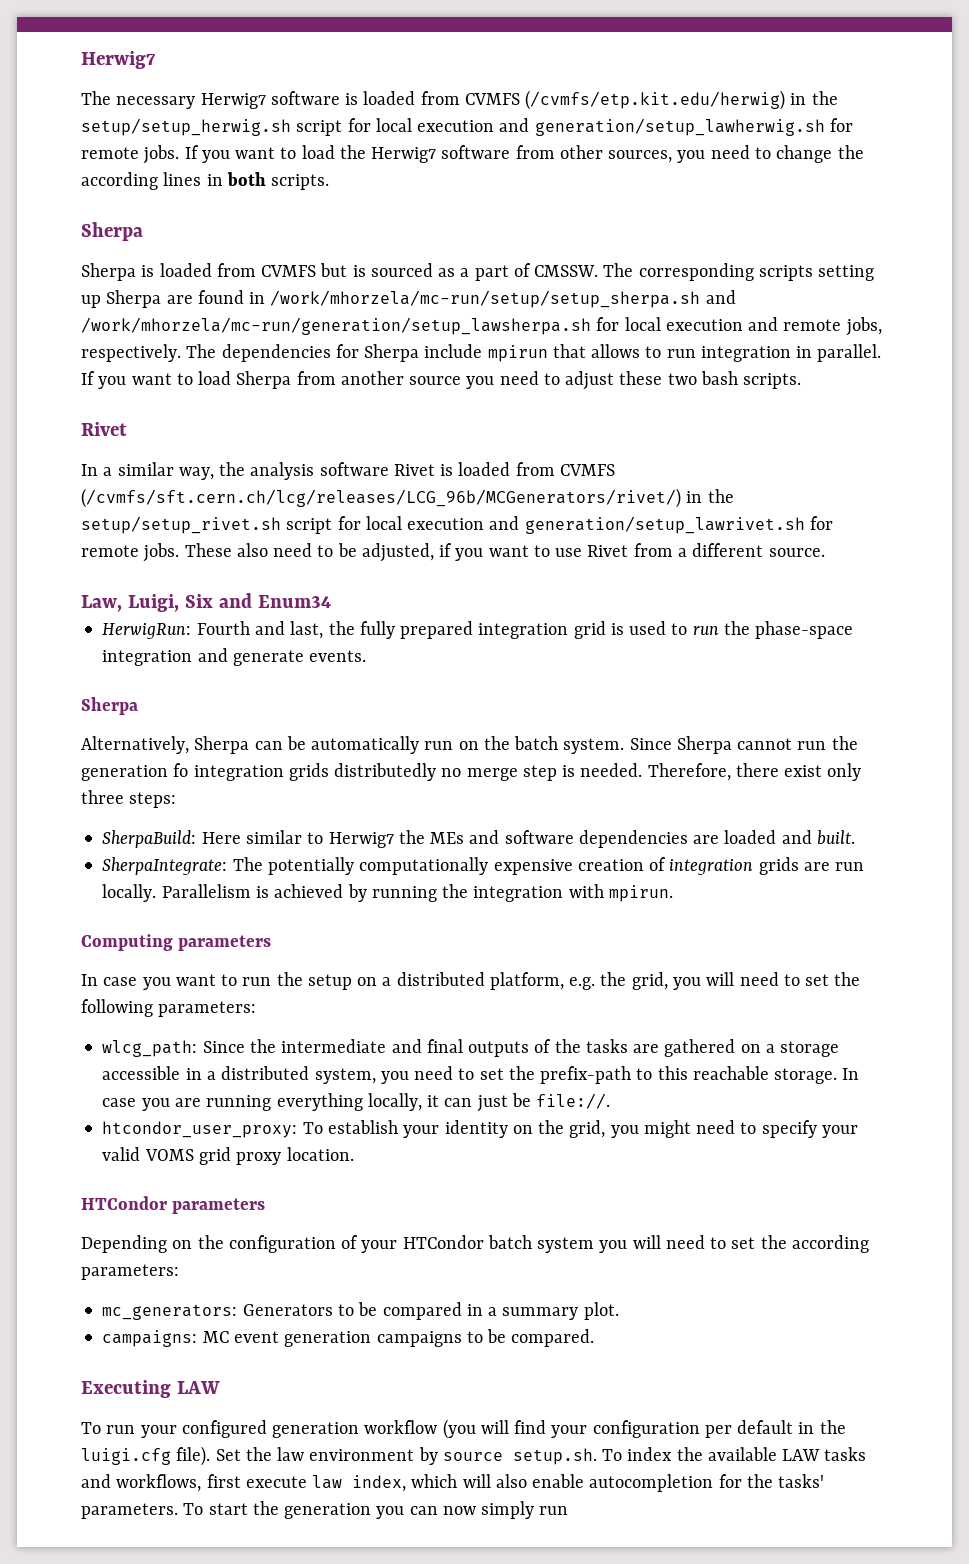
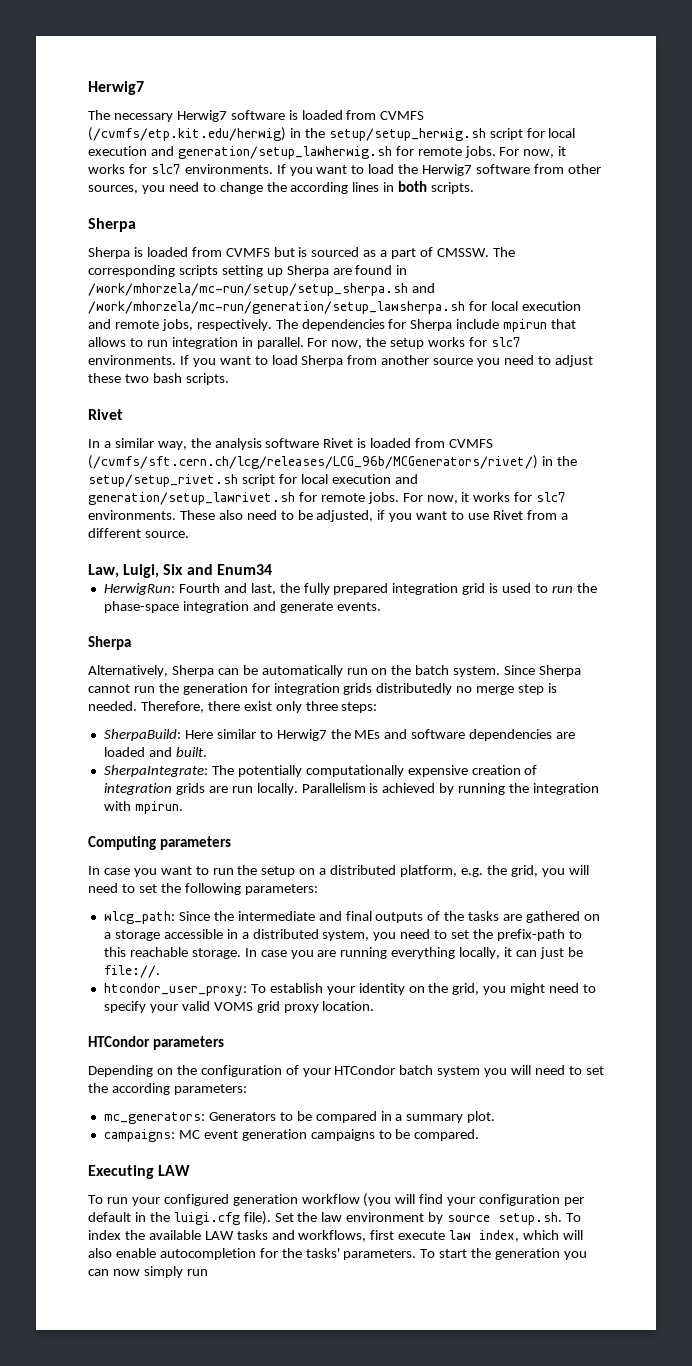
(180, 154) none -> [499,146,567,158] [88,164,273,174] For now, it works for slc7 environments.
(882, 353) none -> [307,337,521,349] [88,355,176,365] For now, the setup works for slc7 environments.
(180, 552) none -> [402,492,567,504] [88,510,176,520] For now, it works for slc7 environments.
[173,763,189,777] fo -> [251,683,270,693] for

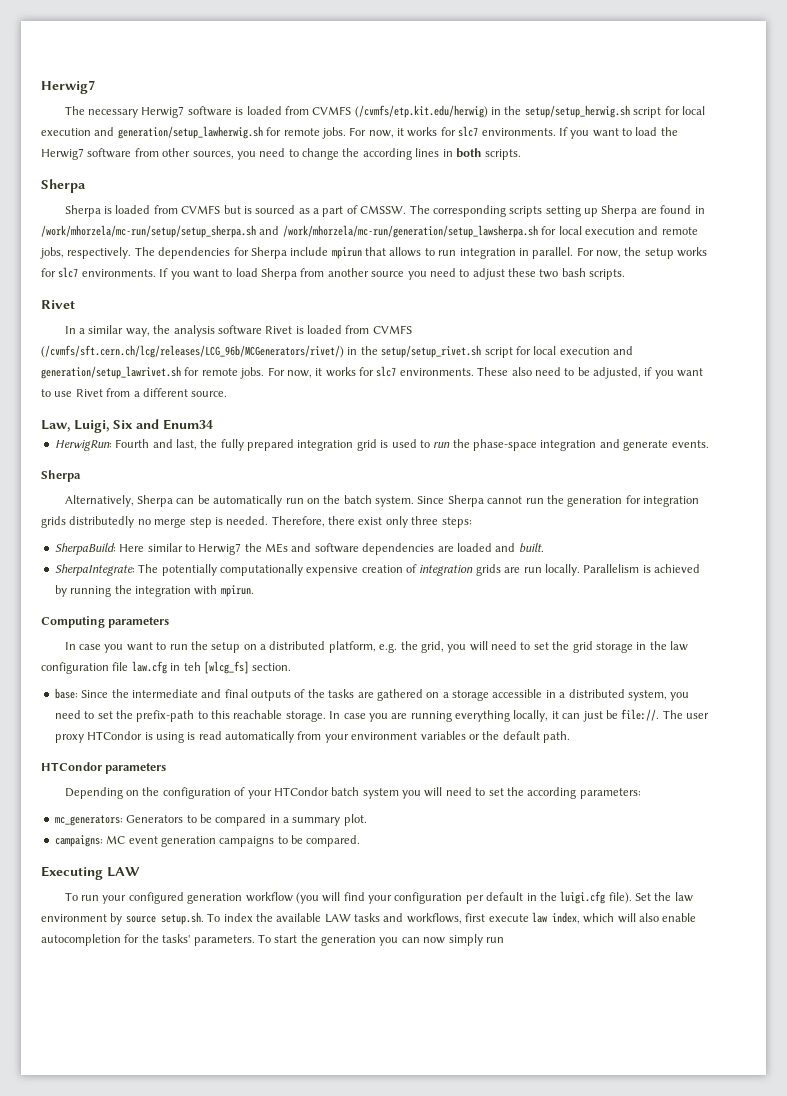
[184,883,318,895] [103,911,175,924] following parameters: // wlcg_path: -> [572,641,689,653] [41,661,292,674] [54,688,78,699] grid storage in the law configuration file law.cfg in teh [wlcg_fs] section. // base:
[103,983,597,996] [103,1001,375,1013] // htcondor_user_proxy: To establish your identity on the grid, you might need to specify your valid VOMS grid proxy location. -> [662,710,709,719] [54,731,570,743] The user proxy HTCondor is using is read automatically from your environment variables or the default path.

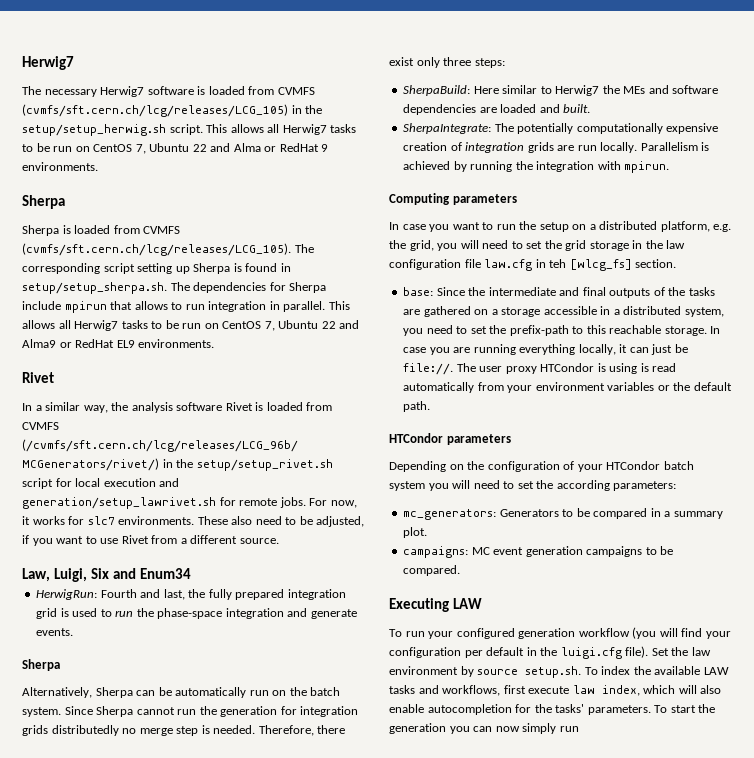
[354,105,488,118] (/cvmfs/etp.kit.edu/herwig) -> [22,104,288,117] (cvmfs/sft.cern.ch/lcg/releases/LCG_105)
[633,106,705,118] [41,126,678,139] [41,148,522,160] script for local execution and generation/setup_lawherwig.sh for remote jobs. For now, it works for slc7 environments. If you want to load the Herwig7 software from other sources, you need to change the according lines in both scripts. -> [169,124,357,135] [22,143,329,154] [22,162,98,171] script. This allows all Herwig7 tasks to be run on CentOS 7, Ubuntu 22 and Alma or RedHat 9 environments.
[223,205,407,217] but is sourced as a part of CMSSW. -> [22,243,291,256] (cvmfs/sft.cern.ch/lcg/releases/LCG_105).
[509,206,543,217] scripts -> [103,263,135,274] script
[640,208,657,214] are -> [233,263,242,272] is
[41,225,698,238] [40,247,132,259] /work/mhorzela/mc-run/setup/setup_sherpa.sh and /work/mhorzela/mc-run/generation/setup_lawsherpa.sh for local execution and remote jobs, respectively. -> [22,282,167,294] setup/setup_sherpa.sh.
[576,247,708,259] [41,267,626,280] For now, the setup works for slc7 environments. If you want to load Sherpa from another source you need to adjust these two bash scripts. -> [328,301,350,310] [22,320,360,331] [22,339,215,348] This allows all Herwig7 tasks to be run on CentOS 7, Ubuntu 22 and Alma9 or RedHat EL9 environments.

